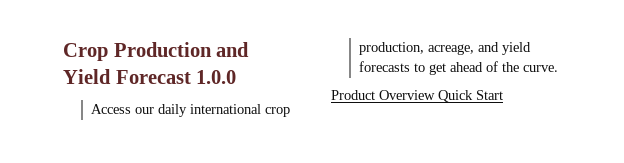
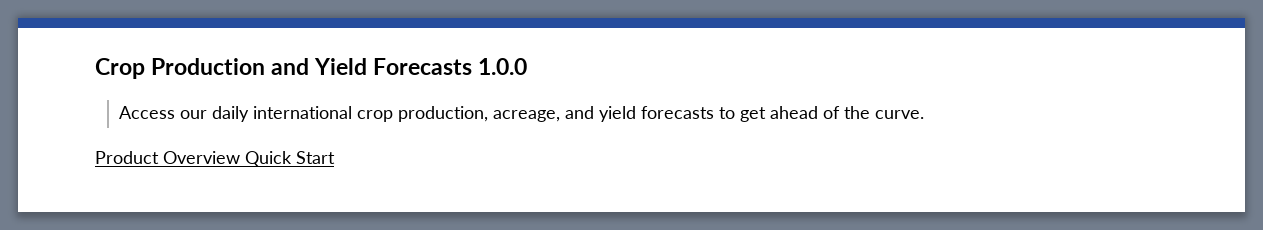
[115,70,191,84] Forecast -> [373,58,473,75] Forecasts

